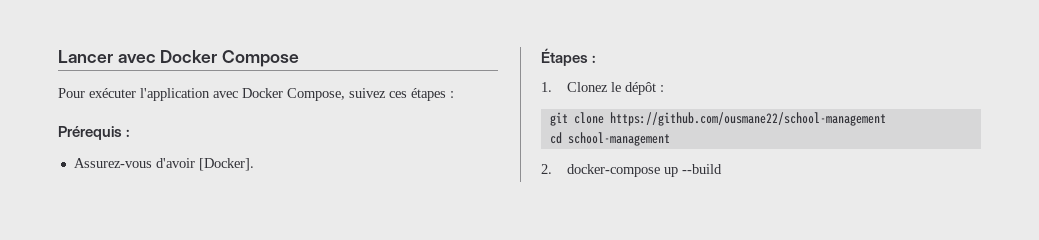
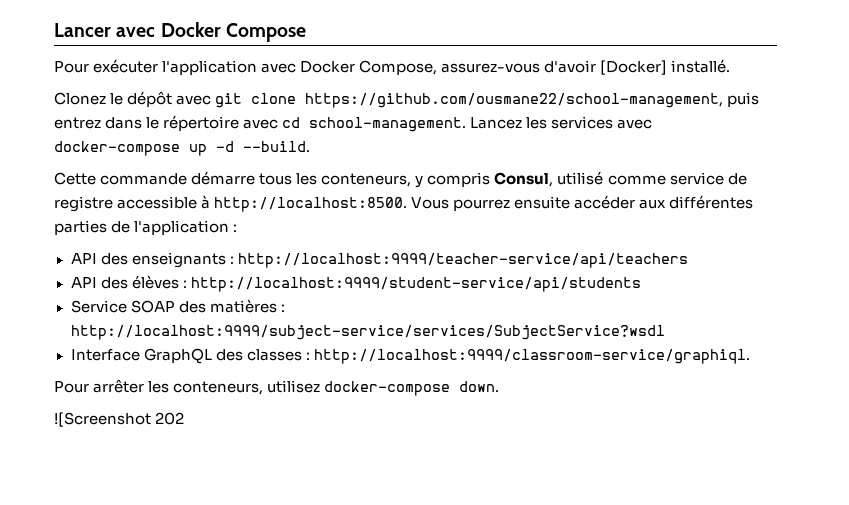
[349,88,454,101] [58,126,131,140] [73,158,254,171] [541,48,597,66] [541,82,665,95] [549,112,886,126] [549,132,670,146] [541,164,723,177] suivez ces étapes : // Prérequis : // Assurez-vous d'avoir [Docker]. // Étapes : // 1. Clonez le dépôt : // git clone https://github.com/ousmane22/school-management // cd school-management // 2. docker-compose up --build -> [441,59,731,75] [54,91,760,108] [54,115,653,132] [54,141,310,156] [54,171,747,188] [54,195,754,212] [54,220,238,235] [70,252,688,268] [70,275,641,292] [70,299,285,313] [70,325,665,340] [70,348,750,364] [54,379,500,396] [54,412,185,427] assurez-vous d'avoir [Docker] installé. // Clonez le dépôt avec git clone https://github.com/ousmane22/school-management, puis entrez dans le répertoire avec cd school-management. Lancez les services avec docker-compose up -d --build. // Cette commande démarre tous les conteneurs, y compris Consul, utilisé comme service de registre accessible à http://localhost:8500. Vous pourrez ensuite accéder aux différentes parties de l'application : // API des enseignants : http://localhost:9999/teacher-service/api/teachers // API des élèves : http://localhost:9999/student-service/api/students // Service SOAP des matières : http://localhost:9999/subject-service/services/SubjectService?wsdl // Interface GraphQL des classes : http://localhost:9999/classroom-service/graphiql. // Pour arrêter les conteneurs, utilisez docker-compose down. // ![Screenshot 202

